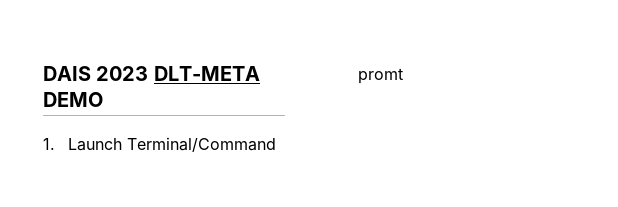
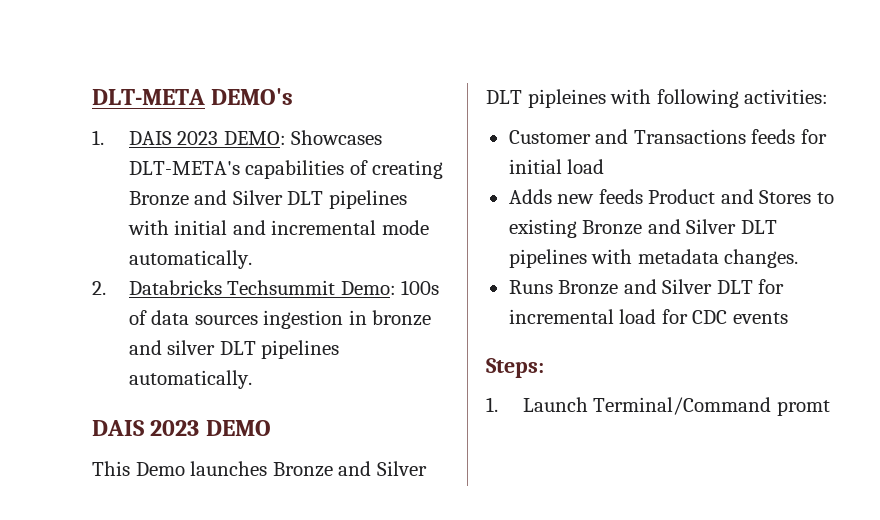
[43,66,260,81] [43,92,103,107] DAIS 2023 DLT-META DEMO -> [92,88,294,105] [92,130,383,145] [128,160,444,179] [128,190,407,209] [127,220,429,235] [128,250,252,269] [92,280,440,295] [128,310,432,329] [128,340,340,359] [128,370,252,389] [92,420,271,436] [92,461,427,477] [486,89,829,108] [508,129,827,144] [508,159,605,174] [508,189,834,204] [508,219,777,238] [508,249,799,268] [508,279,785,295] [508,309,788,324] [486,358,544,378] DLT-META DEMO's // 1. DAIS 2023 DEMO: Showcases DLT-META's capabilities of creating Bronze and Silver DLT pipelines with initial and incremental mode automatically. // 2. Databricks Techsummit Demo: 100s of data sources ingestion in bronze and silver DLT pipelines automatically. // DAIS 2023 DEMO // This Demo launches Bronze and Silver DLT pipleines with following activities: // Customer and Transactions feeds for initial load // Adds new feeds Product and Stores to existing Bronze and Silver DLT pipelines with metadata changes. // Runs Bronze and Silver DLT for incremental load for CDC events // Steps:

